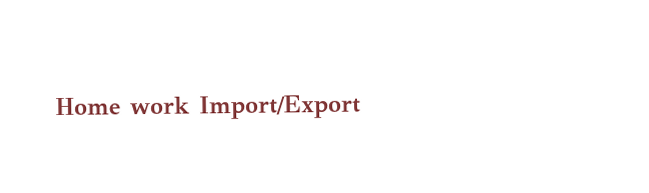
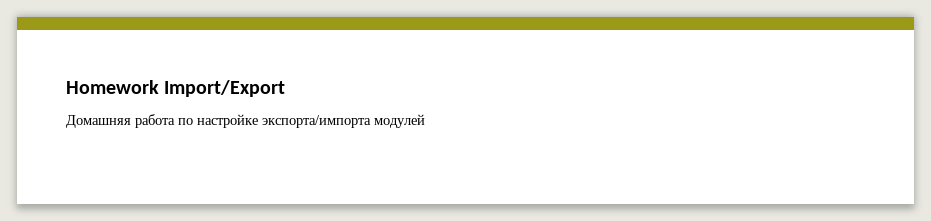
[55,96,190,116] Home work -> [66,80,159,94] Homework
(361, 107) none -> [66,114,425,128] // Домашняя работа по настройке экспорта/импорта модулей

